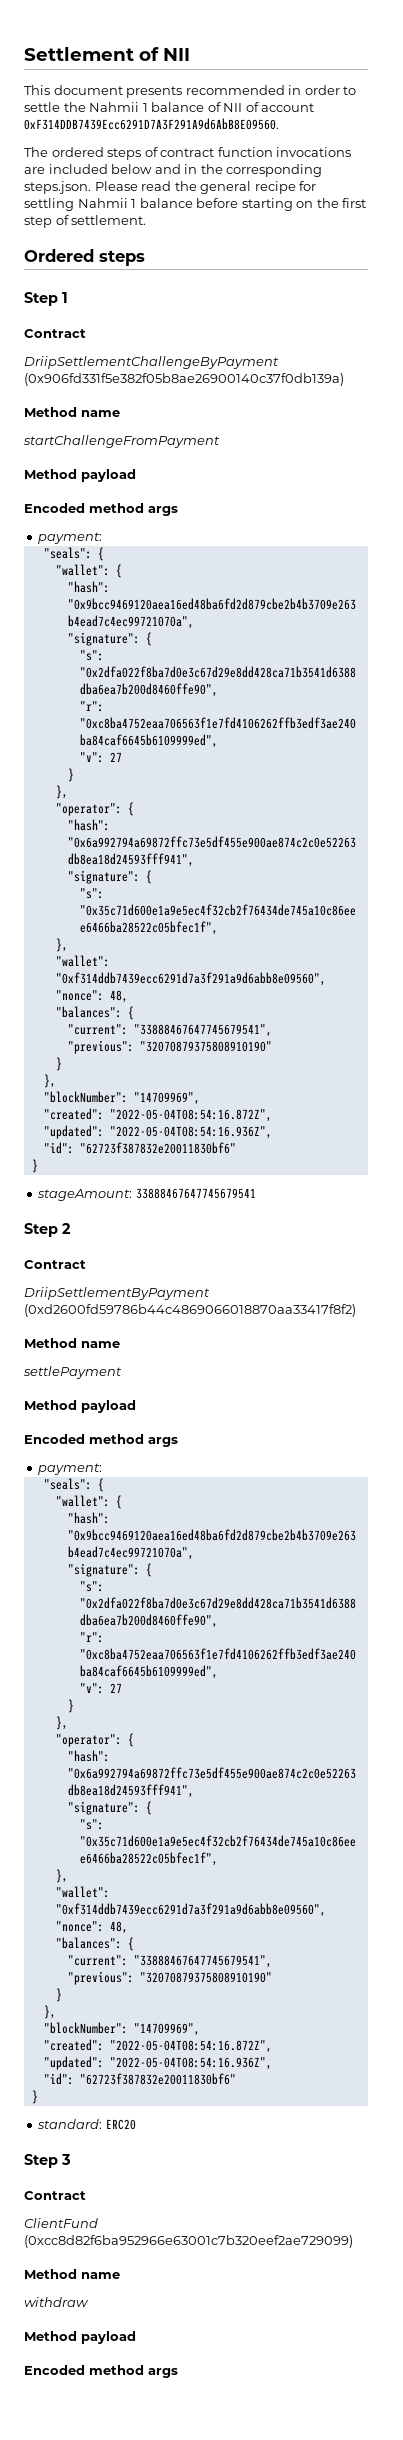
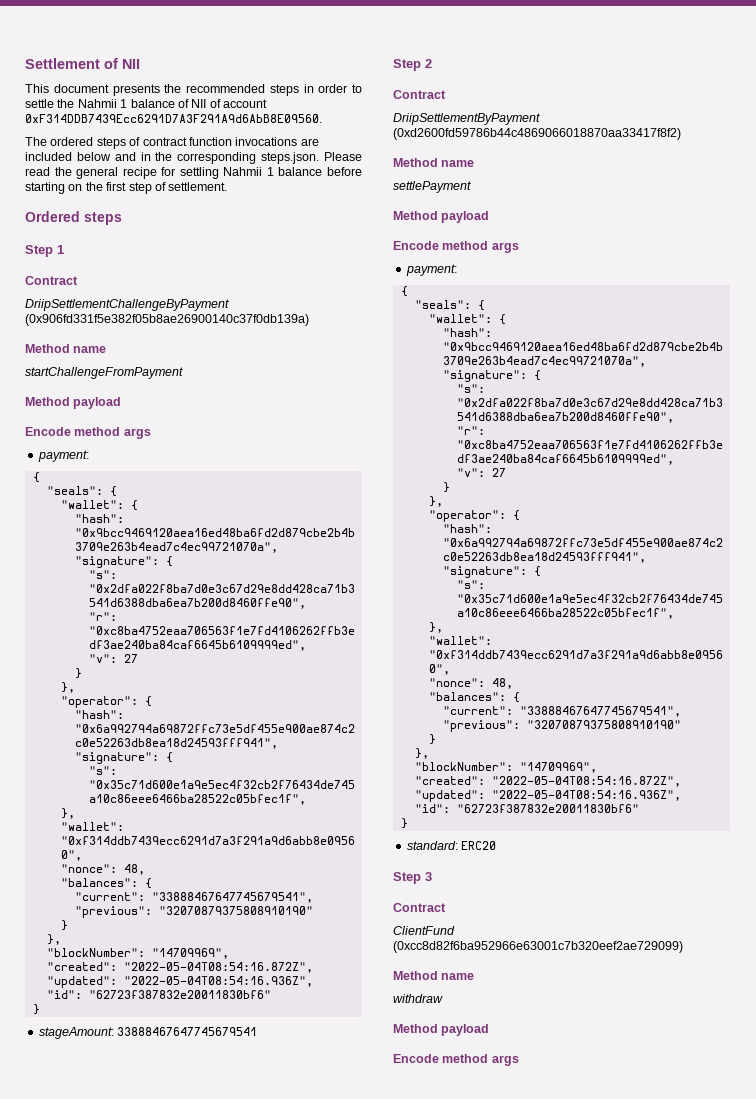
[185,85,285,95] recommended -> [164,84,299,96] the recommended steps
[24,503,178,516] [38,532,103,544] Encoded method args // payment: -> [25,427,151,439] [37,450,89,462] [32,472,40,483] Encode method args // payment: // {
[24,1434,178,1447] [38,1463,103,1475] Encoded method args // payment: -> [393,241,519,253] [405,264,457,276] [400,286,408,297] Encode method args // payment: // {
[24,2365,85,2375] Encoded -> [393,1054,439,1063] Encode

